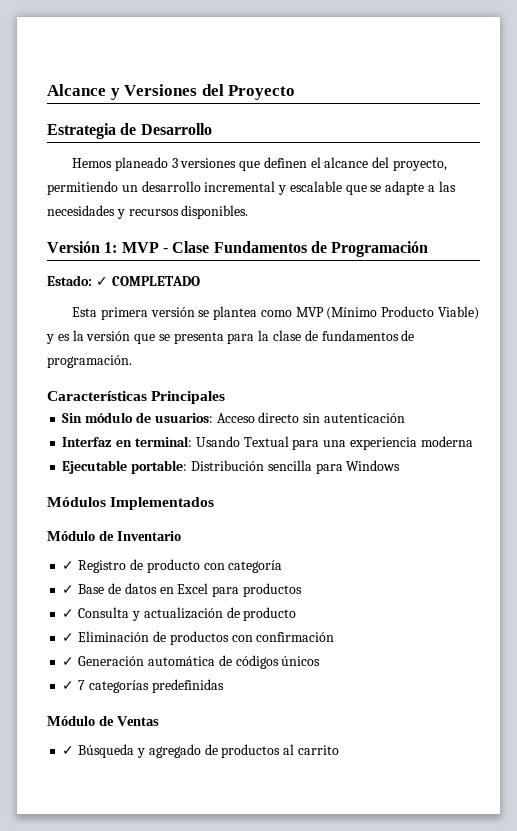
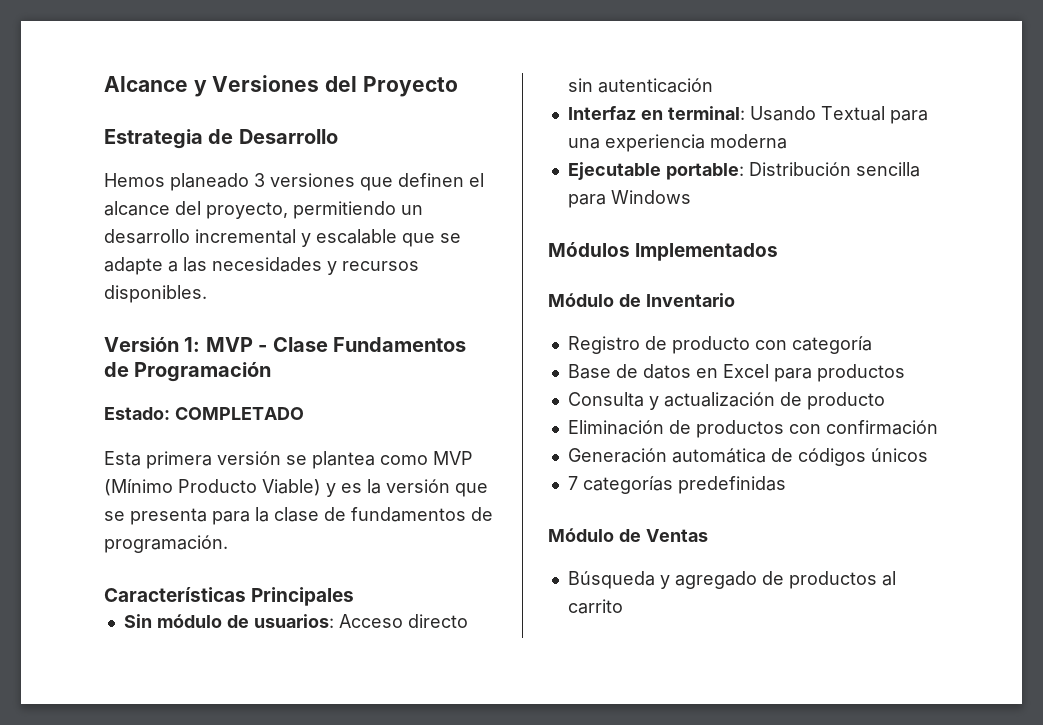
[95,277,108,286] ✓ -> (170, 413) none
[62,561,75,570] ✓ -> (735, 300) none
[62,585,75,594] ✓ -> (872, 345) none
[62,609,75,618] ✓ -> (905, 373) none
[62,633,75,642] ✓ -> (885, 401) none
[62,657,75,666] ✓ -> (938, 427) none
[62,681,75,690] ✓ -> (928, 455) none
[62,746,75,755] ✓ -> (708, 535) none

